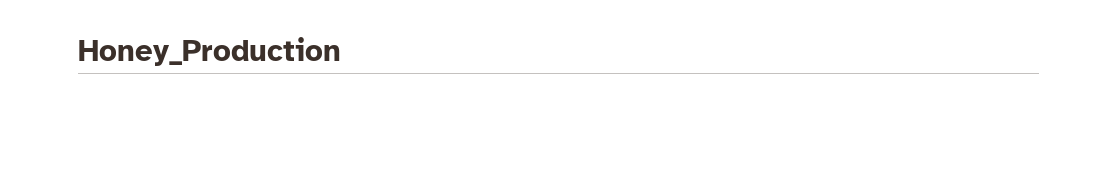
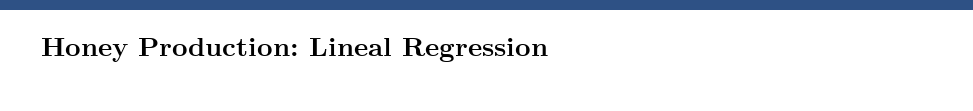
[78,37,341,66] Honey_Production -> [41,38,548,62] Honey Production: Lineal Regression

